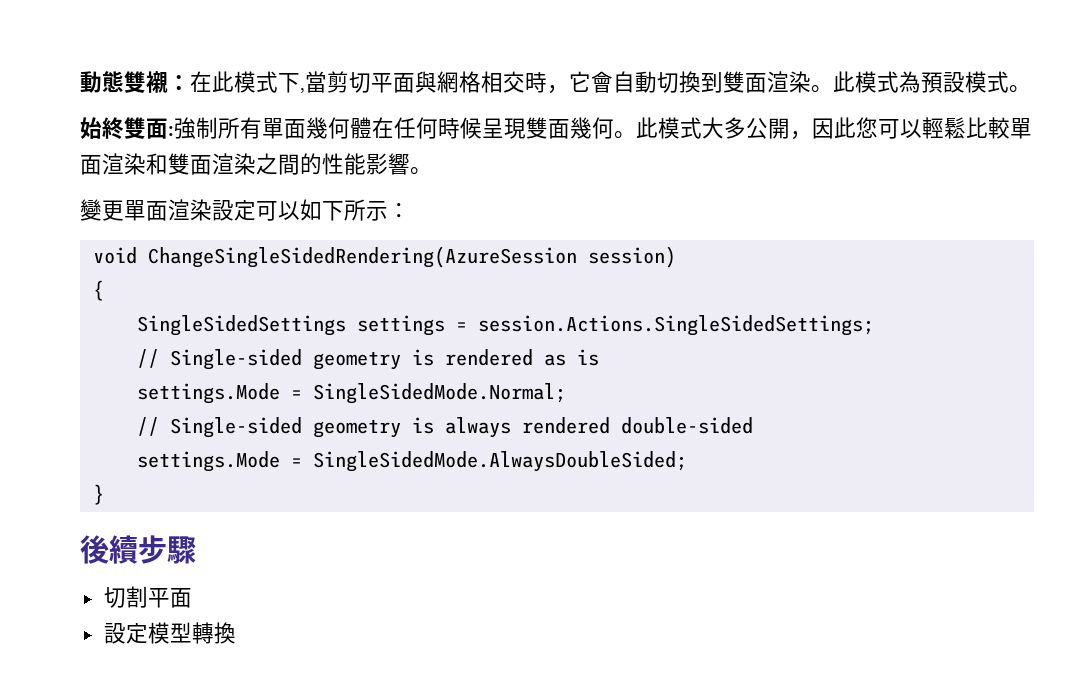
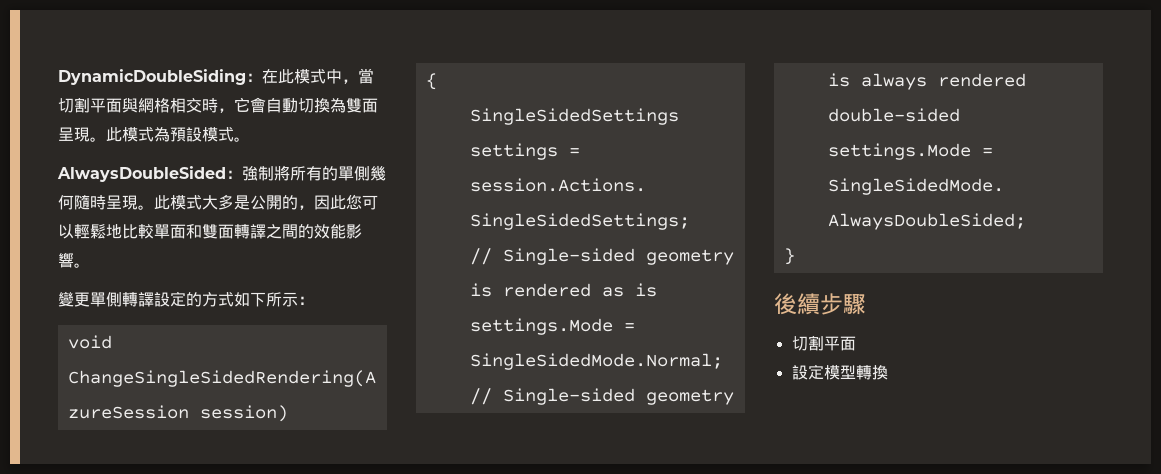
[80,71,168,93] 動態雙襯 -> [58,69,246,85] DynamicDoubleSiding
[278,71,371,93] 下,當剪切 -> [326,68,374,84] [58,97,90,113] 中，當切割
[701,71,811,93] 到雙面渲染 -> [330,98,378,113] [58,127,90,142] 為雙面呈現
[80,117,614,139] 始終雙面:強制所有單面幾何體在任何時候呈現雙面幾何 -> [57,165,386,182] [58,195,138,210] AlwaysDoubleSided：強制將所有的單側幾何隨時呈現
[746,118,790,139] 公開 -> [234,195,298,210] 是公開的
(966, 128) none -> [106,224,122,239] 地
[102,153,344,175] 渲染和雙面渲染之間的性 -> [186,224,330,239] 和雙面轉譯之間的效
[146,199,300,221] 面渲染設定可以 -> [106,291,234,307] 側轉譯設定的方式

